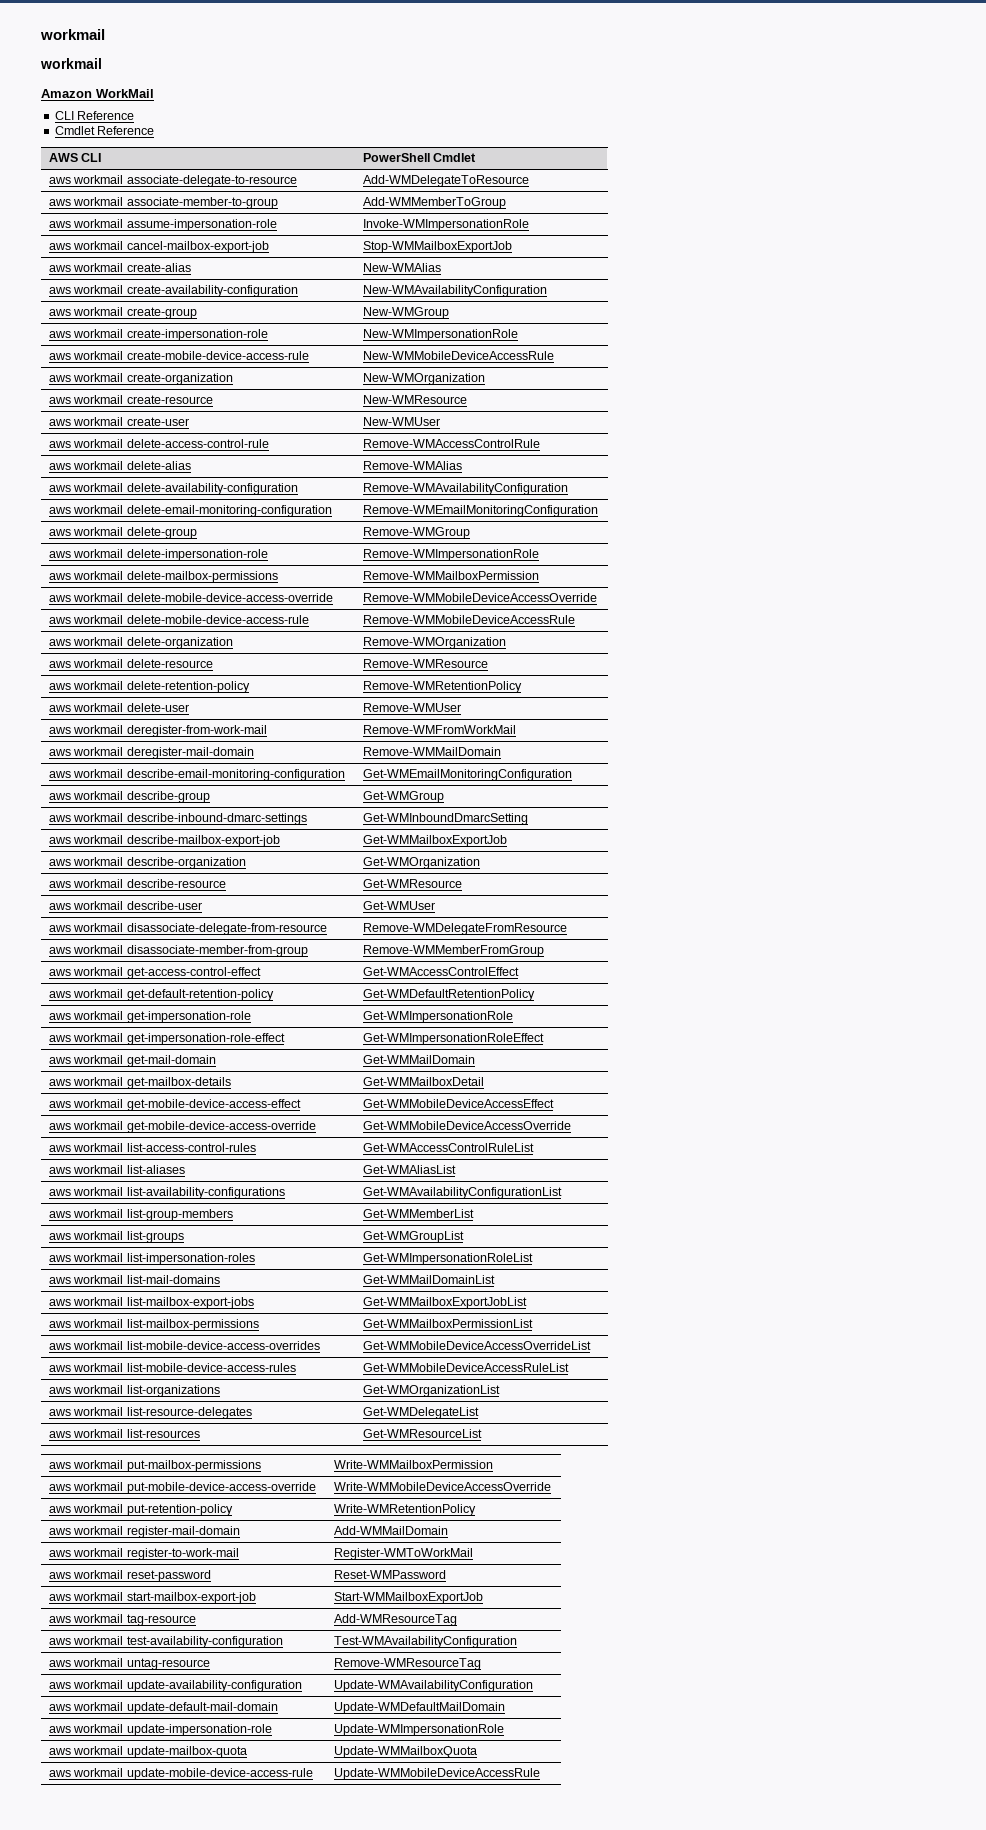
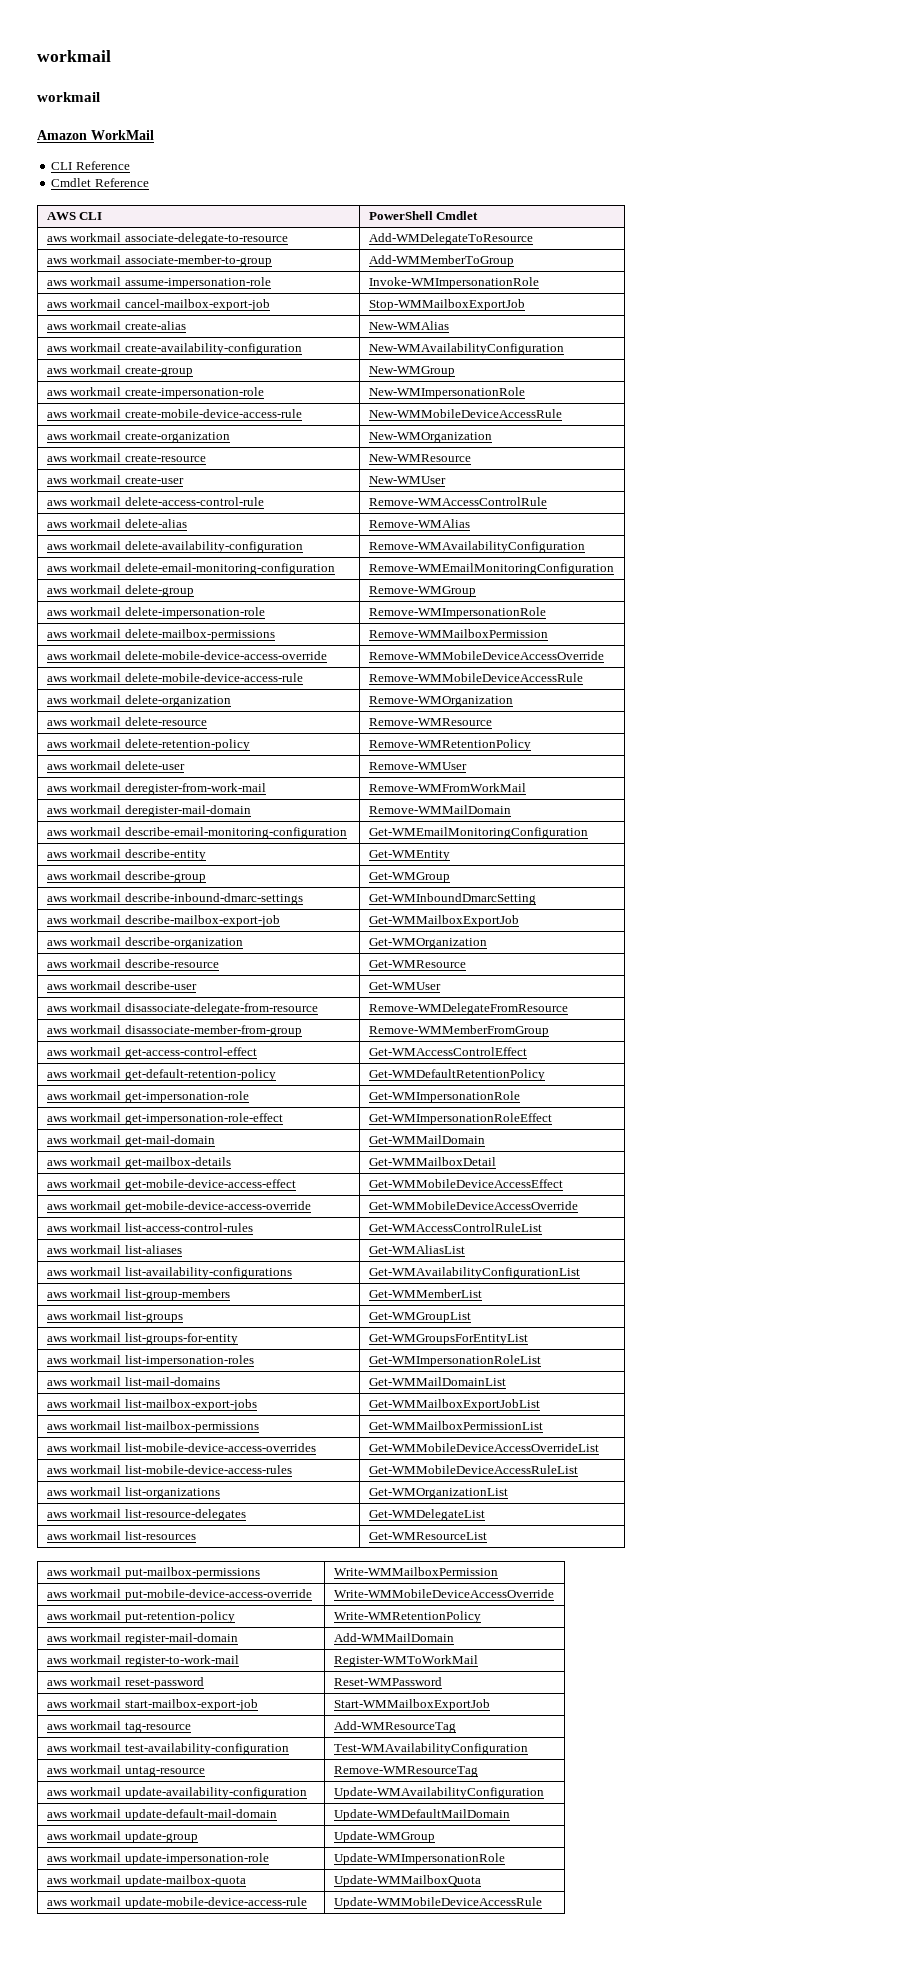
(572, 775) none -> [46,849,206,861] [368,850,450,861] // aws workmail describe-entity | Get-WMEntity
(464, 1237) none -> [46,1333,238,1345] [368,1334,528,1345] // aws workmail list-groups-for-entity | Get-WMGroupsForEntityList
(505, 1708) none -> [46,1831,198,1843] [333,1831,435,1843] // aws workmail update-group | Update-WMGroup

